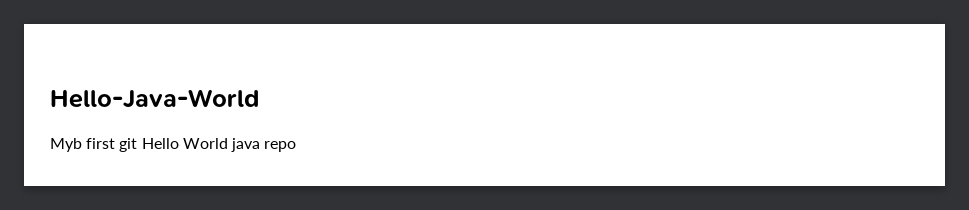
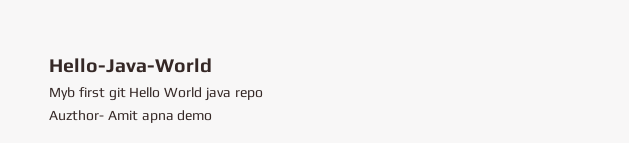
(297, 146) none -> [49,110,213,123] // Auzthor- Amit apna demo

